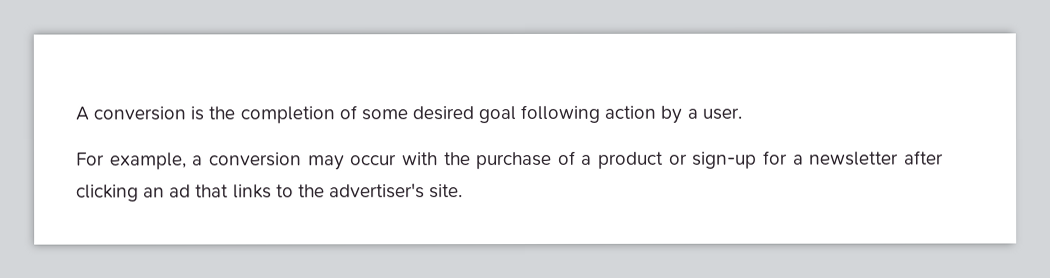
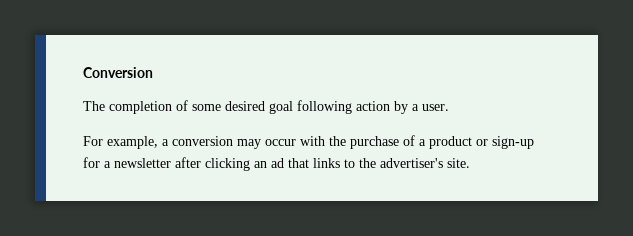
[75,106,236,121] A conversion is the -> [83,67,153,78] [83,101,105,111] Conversion // The

